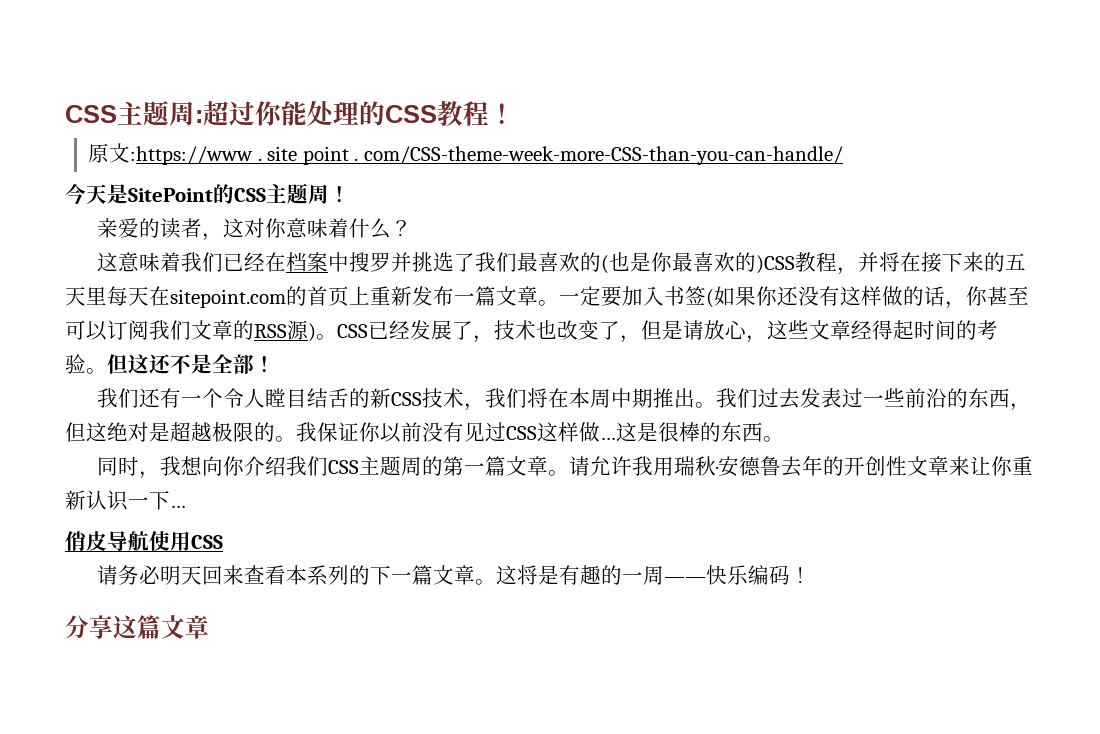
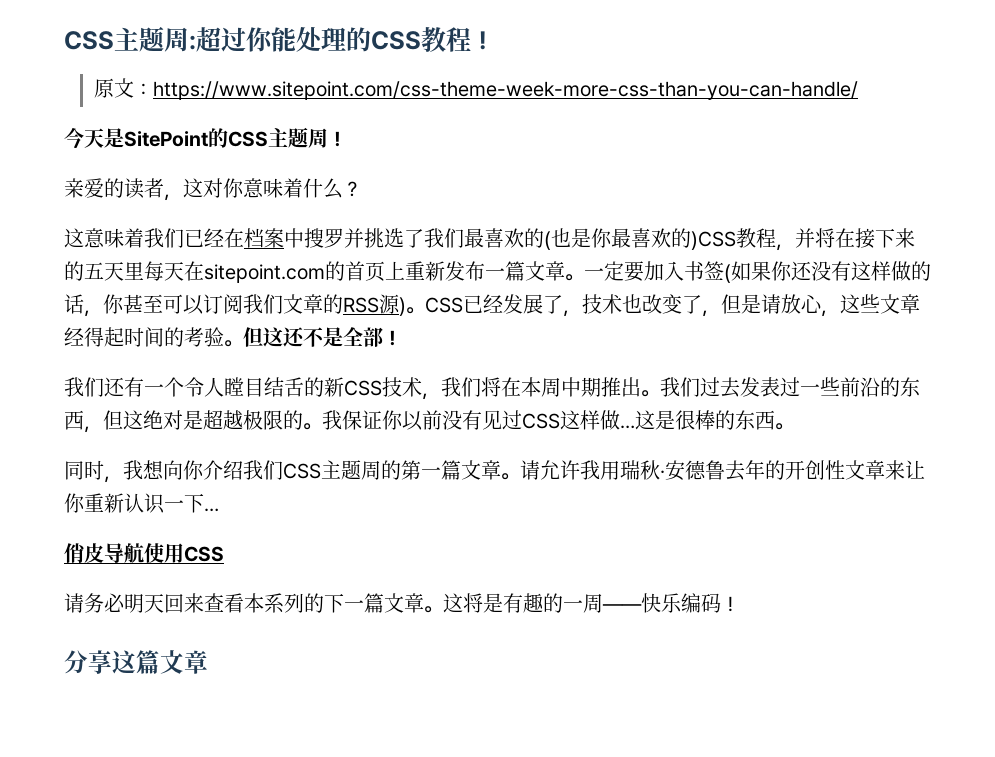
[130,146,843,165] :https://www . site point . com/CSS-theme-week-more-CSS-than-you-can-handle/ -> [134,81,859,100] ：https://www.sitepoint.com/css-theme-week-more-css-than-you-can-handle/

